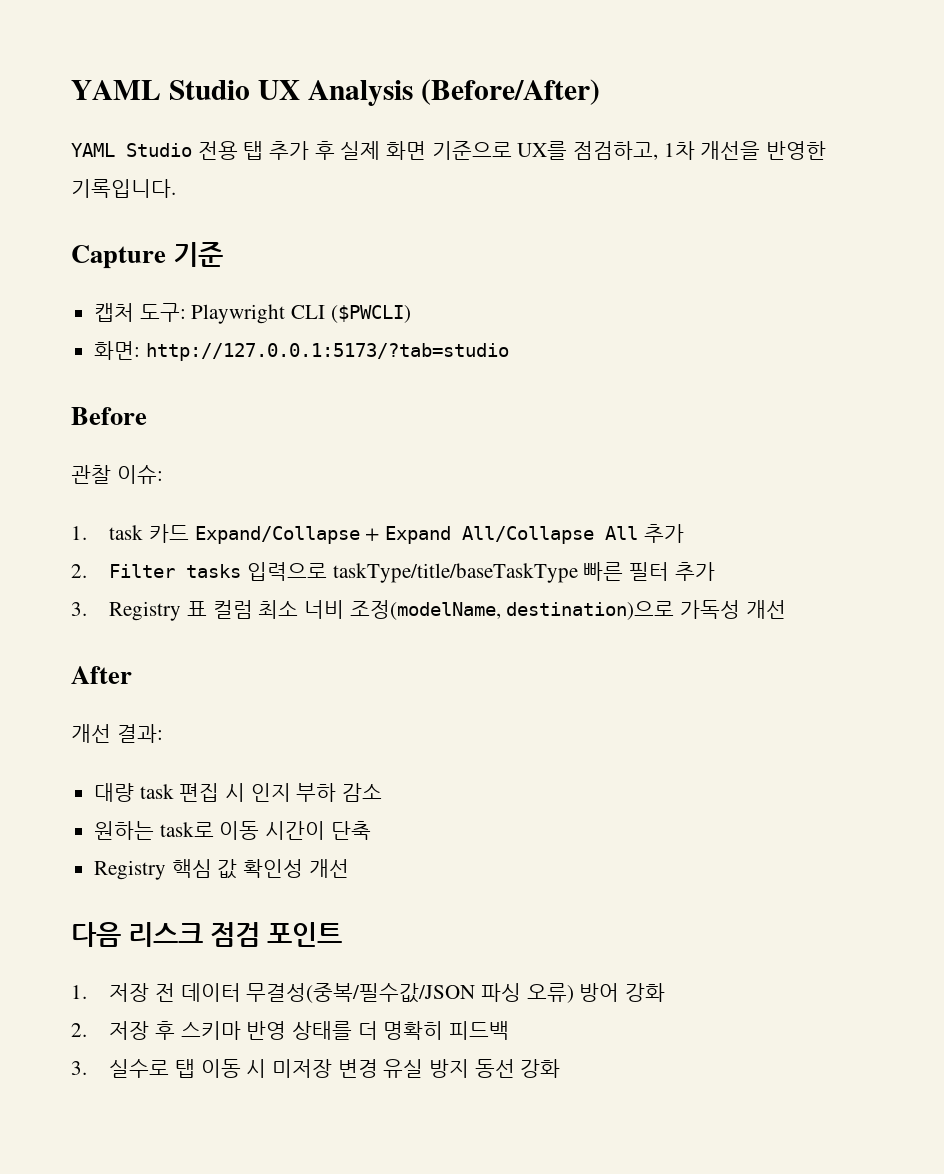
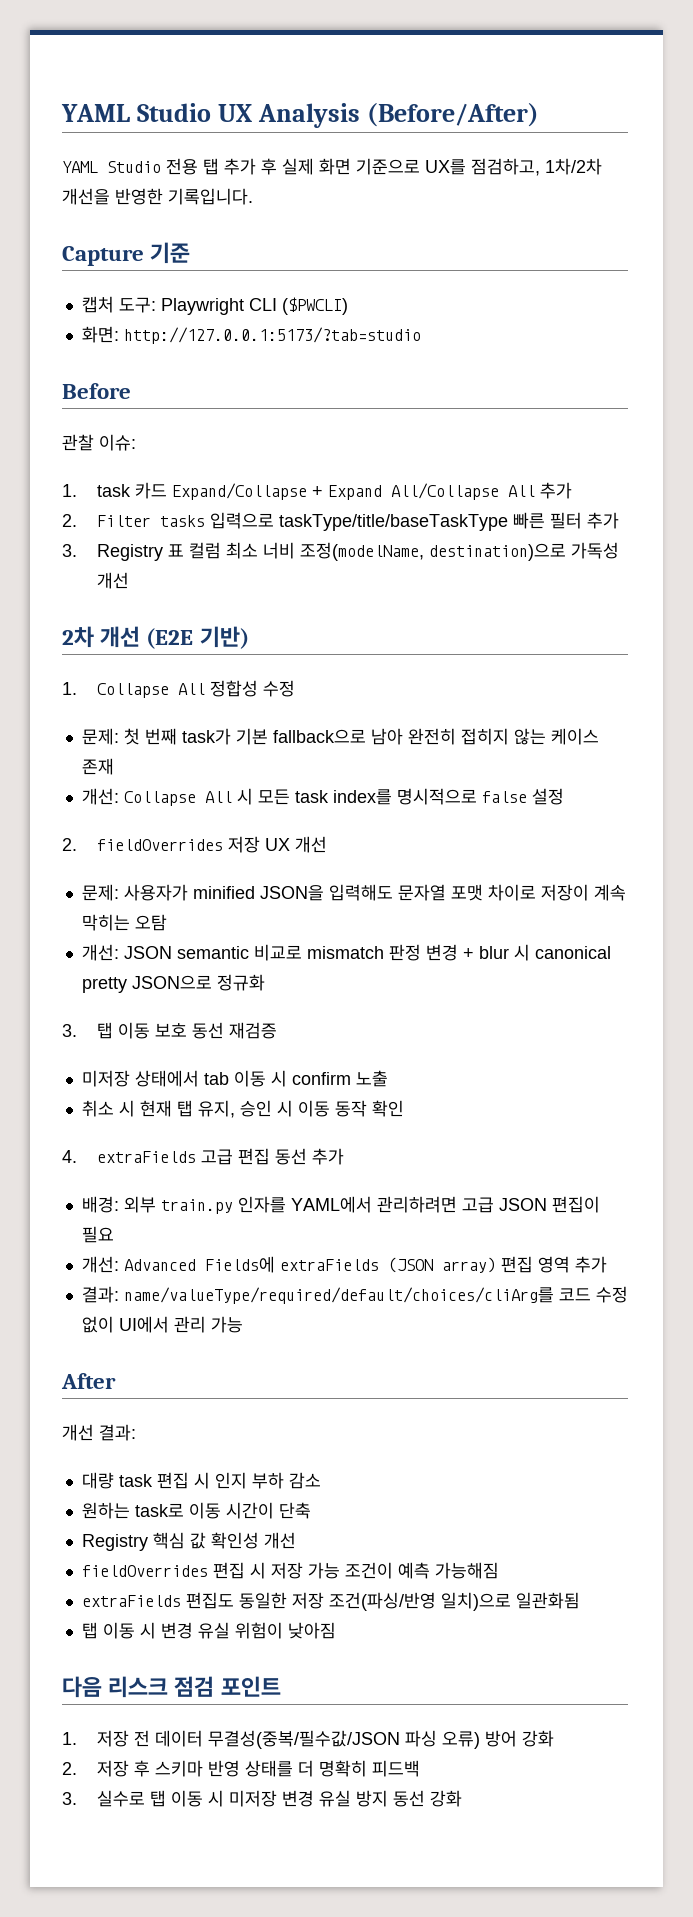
[663,141,695,160] 1차 -> [545,158,602,175] 1차/2차
(786, 609) none -> [62,626,249,649] [62,680,295,698] [81,728,599,745] [81,758,114,775] [81,788,564,806] [62,836,327,853] [81,884,626,901] [81,914,167,931] [81,944,611,961] [81,974,265,993] [62,1022,277,1039] [81,1070,388,1087] [81,1100,404,1118] [62,1148,344,1165] [81,1196,600,1214] [81,1226,114,1243] [81,1256,607,1273] [81,1286,628,1304] [81,1316,243,1333] // 2차 개선 (E2E 기반) // 1. Collapse All 정합성 수정 // 문제: 첫 번째 task가 기본 fallback으로 남아 완전히 접히지 않는 케이스 존재 // 개선: Collapse All 시 모든 task index를 명시적으로 false 설정 // 2. fieldOverrides 저장 UX 개선 // 문제: 사용자가 minified JSON을 입력해도 문자열 포맷 차이로 저장이 계속 막히는 오탐 // 개선: JSON semantic 비교로 mismatch 판정 변경 + blur 시 canonical pretty JSON으로 정규화 // 3. 탭 이동 보호 동선 재검증 // 미저장 상태에서 tab 이동 시 confirm 노출 // 취소 시 현재 탭 유지, 승인 시 이동 동작 확인 // 4. extraFields 고급 편집 동선 추가 // 배경: 외부 train.py 인자를 YAML에서 관리하려면 고급 JSON 편집이 필요 // 개선: Advanced Fields에 extraFields (JSON array) 편집 영역 추가 // 결과: name/valueType/required/default/choices/cliArg를 코드 수정 없이 UI에서 관리 가능
(349, 868) none -> [81,1562,499,1579] [81,1592,580,1611] [81,1622,336,1639] // fieldOverrides 편집 시 저장 가능 조건이 예측 가능해짐 // extraFields 편집도 동일한 저장 조건(파싱/반영 일치)으로 일관화됨 // 탭 이동 시 변경 유실 위험이 낮아짐

